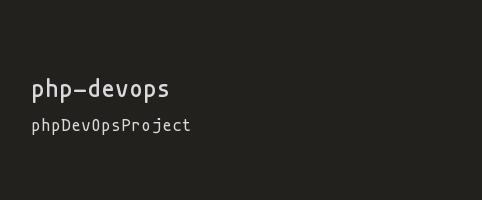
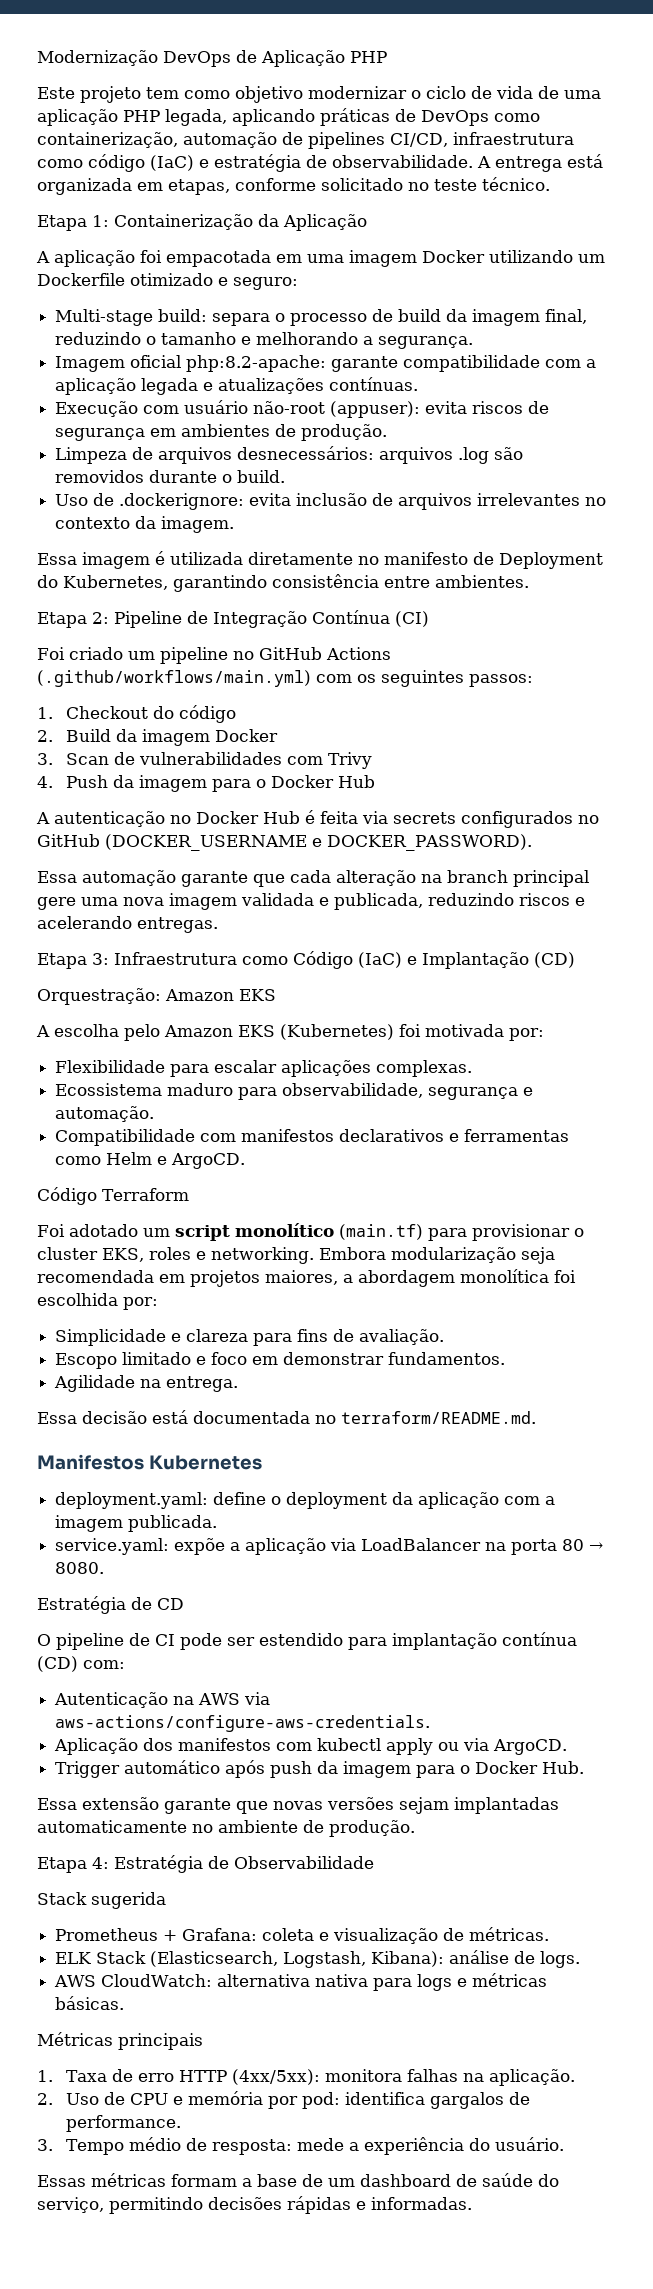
[31,78,170,103] [31,118,191,135] php-devops // phpDevOpsProject -> [37,50,387,67] [37,86,601,103] [37,108,540,126] [37,132,574,149] [37,154,603,172] [37,177,550,195] [37,214,367,231] [36,250,605,267] [37,273,298,290] [55,309,588,326] [55,332,474,349] [55,355,597,372] [55,377,419,395] [55,400,550,418] [55,424,388,441] [55,446,524,464] [55,470,286,483] [55,493,607,510] [55,516,235,533] [37,551,603,569] [37,574,529,592] [37,610,429,628] [37,647,391,664] [37,670,533,687] [37,705,237,723] [37,729,279,746] [37,752,373,769] [37,775,376,792] [36,810,599,828] [37,834,532,851] [37,870,589,887] [37,893,585,910] [37,916,218,933] [37,951,575,969] [37,988,276,1005] [36,1024,544,1041] [55,1060,473,1077] [55,1083,534,1100] [55,1106,155,1122] [55,1129,570,1146] [55,1152,246,1169] [37,1187,189,1205] [37,1223,584,1241] [37,1247,555,1264] [37,1269,576,1287] [37,1293,158,1310] [55,1329,445,1346] [55,1352,506,1369] [54,1375,239,1392] [37,1410,536,1424] [37,1454,262,1470] [55,1492,556,1509] [55,1515,218,1532] [55,1538,604,1555] [55,1562,105,1574] [37,1596,184,1614] [37,1632,577,1650] [37,1656,125,1672] [54,1692,271,1708] [55,1715,431,1732] [54,1738,568,1755] [55,1760,585,1778] [37,1797,559,1814] [37,1820,415,1837] [37,1855,374,1873] [37,1892,166,1909] [55,1927,550,1944] [55,1950,581,1968] [54,1973,548,1991] [55,1996,125,2010] [37,2032,203,2050] [37,2069,576,2086] [37,2091,531,2109] [66,2115,182,2132] [37,2137,565,2155] [37,2173,559,2187] [37,2196,472,2214] Modernização DevOps de Aplicação PHP // Este projeto tem como objetivo modernizar o ciclo de vida de uma aplicação PHP legada, aplicando práticas de DevOps como containerização, automação de pipelines CI/CD, infraestrutura como código (IaC) e estratégia de observabilidade. A entrega está organizada em etapas, conforme solicitado no teste técnico. // Etapa 1: Containerização da Aplicação // A aplicação foi empacotada em uma imagem Docker utilizando um Dockerfile otimizado e seguro: // Multi-stage build: separa o processo de build da imagem final, reduzindo o tamanho e melhorando a segurança. // Imagem oficial php:8.2-apache: garante compatibilidade com a aplicação legada e atualizações contínuas. // Execução com usuário não-root (appuser): evita riscos de segurança em ambientes de produção. // Limpeza de arquivos desnecessários: arquivos .log são removidos durante o build. // Uso de .dockerignore: evita inclusão de arquivos irrelevantes no contexto da imagem. // Essa imagem é utilizada diretamente no manifesto de Deployment do Kubernetes, garantindo consistência entre ambientes. // Etapa 2: Pipeline de Integração Contínua (CI) // Foi criado um pipeline no GitHub Actions (.github/workflows/main.yml) com os seguintes passos: // 1. Checkout do código // 2. Build da imagem Docker // 3. Scan de vulnerabilidades com Trivy // 4. Push da imagem para o Docker Hub // A autenticação no Docker Hub é feita via secrets configurados no GitHub (DOCKER_USERNAME e DOCKER_PASSWORD). // Essa automação garante que cada alteração na branch principal gere uma nova imagem validada e publicada, reduzindo riscos e acelerando entregas. // Etapa 3: Infraestrutura como Código (IaC) e Implantação (CD) // Orquestração: Amazon EKS // A escolha pelo Amazon EKS (Kubernetes) foi motivada por: // Flexibilidade para escalar aplicações complexas. // Ecossistema maduro para observabilidade, segurança e automação. // Compatibilidade com manifestos declarativos e ferramentas como Helm e ArgoCD. // Código Terraform // Foi adotado um script monolítico (main.tf) para provisionar o cluster EKS, roles e networking. Embora modularização seja recomendada em projetos maiores, a abordagem monolítica foi escolhida por: // Simplicidade e clareza para fins de avaliação. // Escopo limitado e foco em demonstrar fundamentos. // Agilidade na entrega. // Essa decisão está documentada no terraform/README.md. // Manifestos Kubernetes // deployment.yaml: define o deployment da aplicação com a imagem publicada. // service.yaml: expõe a aplicação via LoadBalancer na porta 80 → 8080. // Estratégia de CD // O pipeline de CI pode ser estendido para implantação contínua (CD) com: // Autenticação na AWS via aws-actions/configure-aws-credentials. // Aplicação dos manifestos com kubectl apply ou via ArgoCD. // Trigger automático após push da imagem para o Docker Hub. // Essa extensão garante que novas versões sejam implantadas automaticamente no ambiente de produção. // Etapa 4: Estratégia de Observabilidade // Stack sugerida // Prometheus + Grafana: coleta e visualização de métricas. // ELK Stack (Elasticsearch, Logstash, Kibana): análise de logs. // AWS CloudWatch: alternativa nativa para logs e métricas básicas. // Métricas principais // 1. Taxa de erro HTTP (4xx/5xx): monitora falhas na aplicação. // 2. Uso de CPU e memória por pod: identifica gargalos de performance. // 3. Tempo médio de resposta: mede a experiência do usuário. // Essas métricas formam a base de um dashboard de saúde do serviço, permitindo decisões rápidas e informadas.

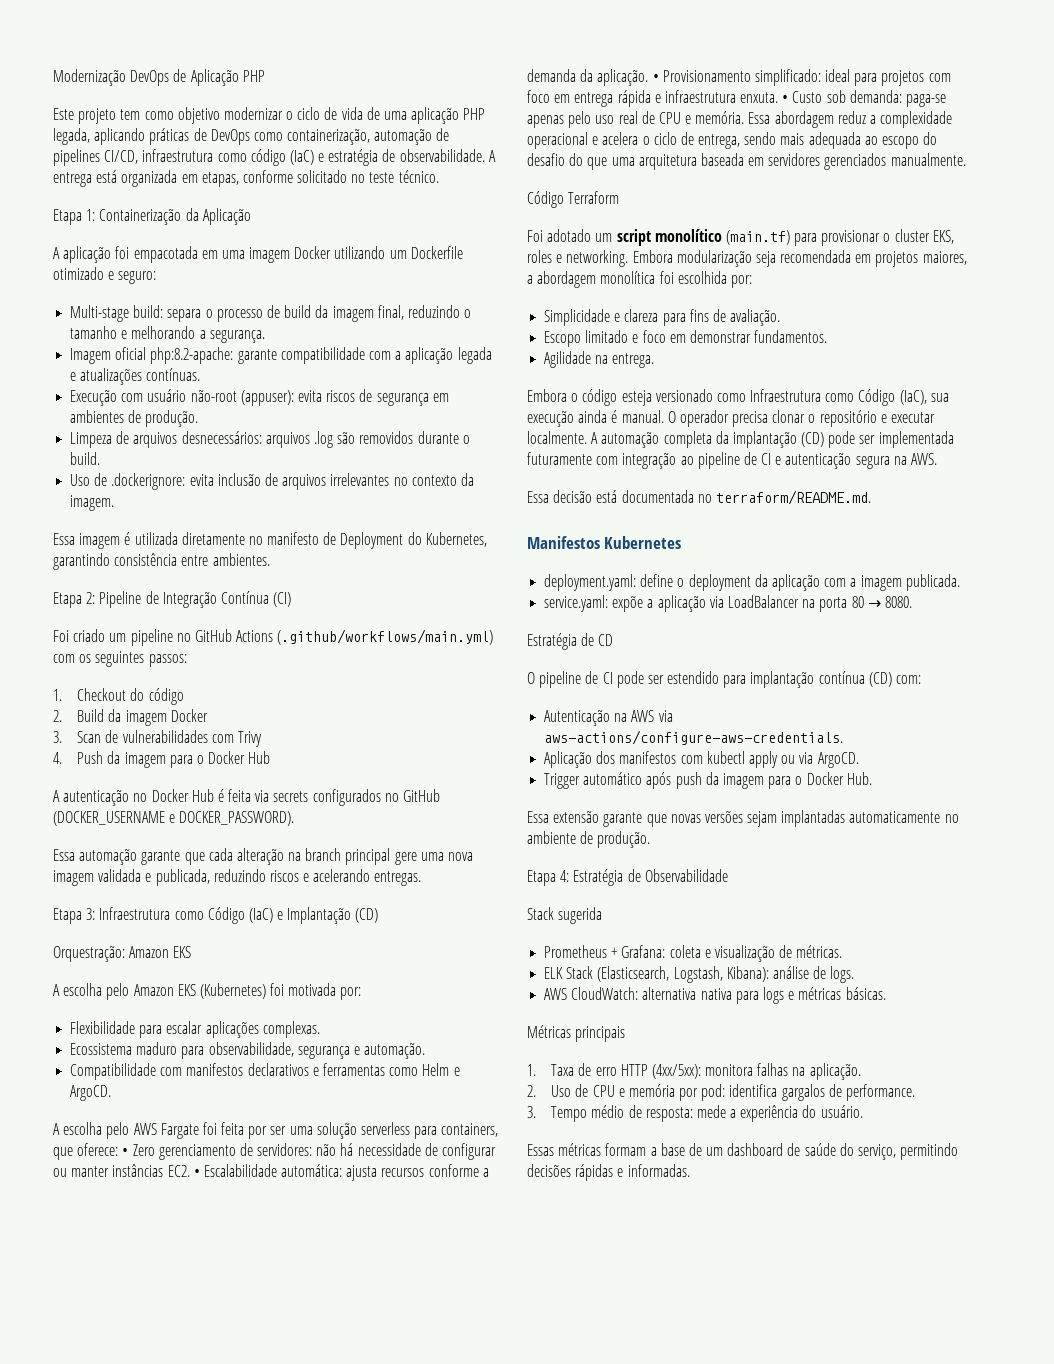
(246, 1161) none -> [53,1122,499,1139] [53,1143,497,1160] [53,1164,489,1181] [527,69,951,86] [527,90,947,107] [527,111,953,128] [527,132,938,149] [527,153,966,170] // A escolha pelo AWS Fargate foi feita por ser uma solução serverless para containers, que oferece: • Zero gerenciamento de servidores: não há necessidade de configurar ou manter instâncias EC2. • Escalabilidade automática: ajusta recursos conforme a demanda da aplicação. • Provisionamento simplificado: ideal para projetos com foco em entrega rápida e infraestrutura enxuta. • Custo sob demanda: paga-se apenas pelo uso real de CPU e memória. Essa abordagem reduz a complexidade operacional e acelera o ciclo de entrega, sendo mais adequada ao escopo do desafio do que uma arquitetura baseada em servidores gerenciados manualmente.
(239, 1384) none -> [527,389,949,406] [527,410,936,427] [527,431,954,448] [527,452,938,469] // Embora o código esteja versionado como Infraestrutura como Código (IaC), sua execução ainda é manual. O operador precisa clonar o repositório e executar localmente. A automação completa da implantação (CD) pode ser implementada futuramente com integração ao pipeline de CI e autenticação segura na AWS.

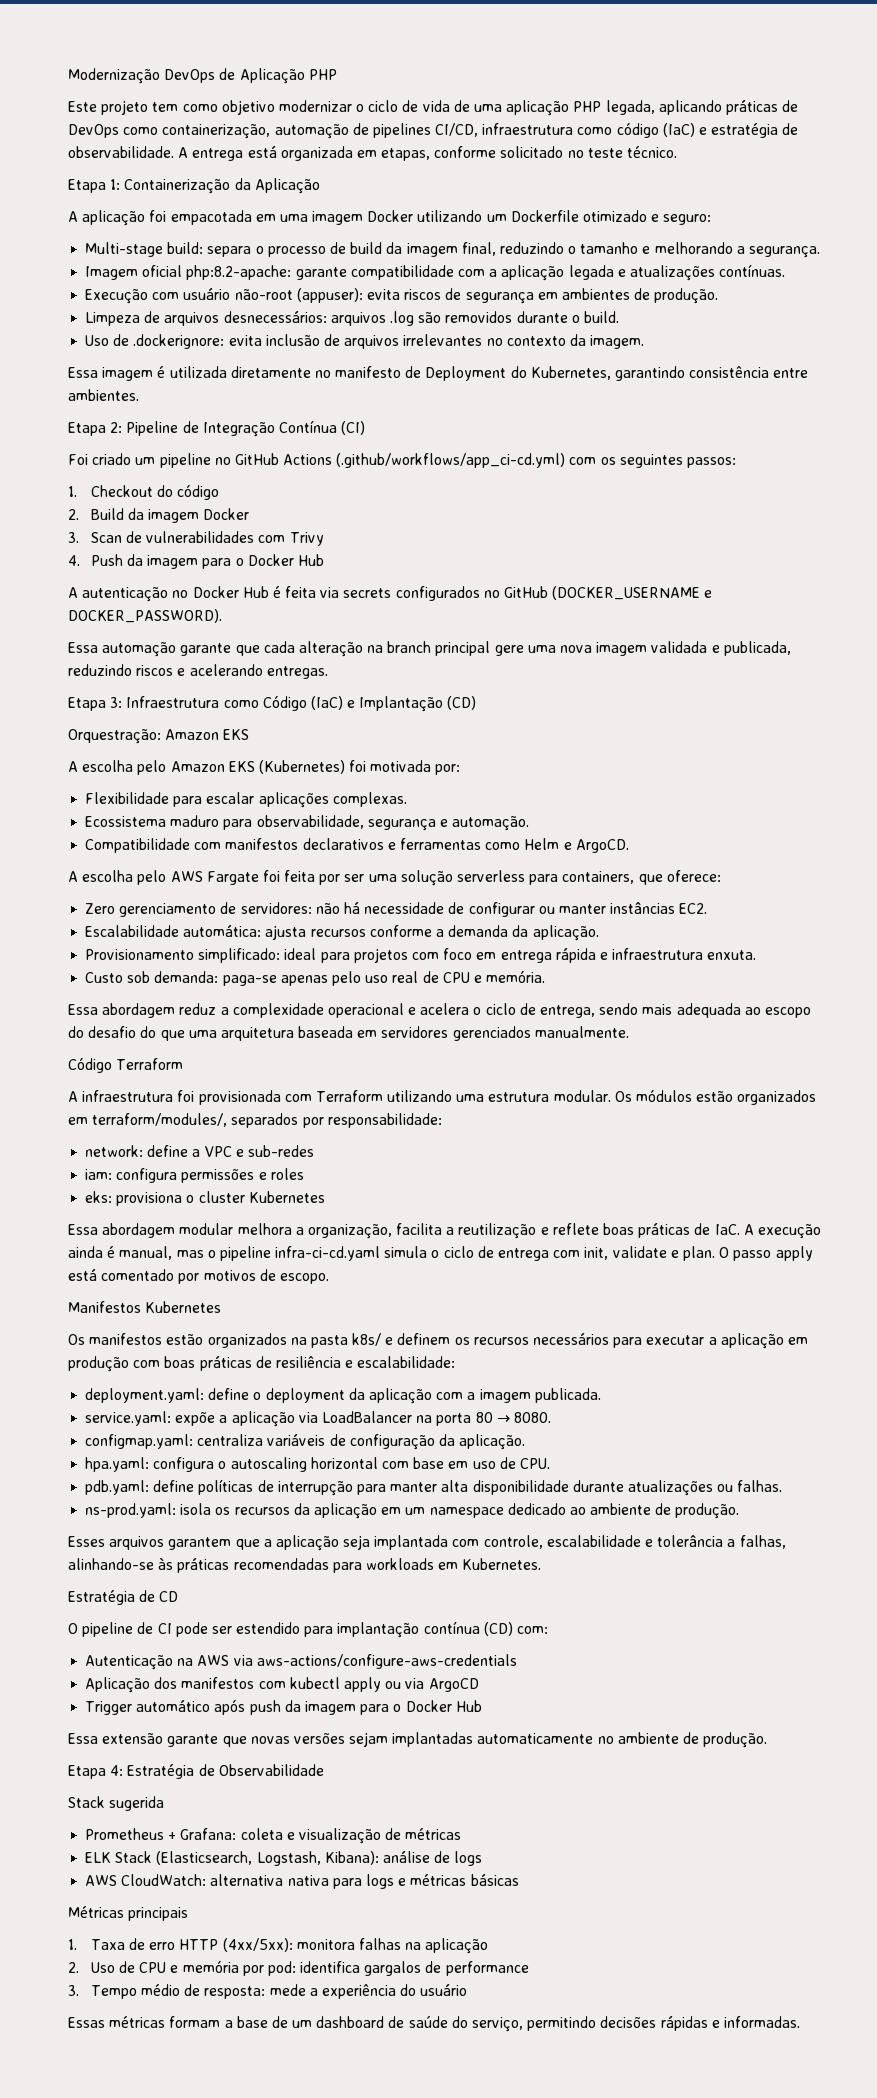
[277,629,494,645] (.github/workflows/main.yml) -> [336,453,566,468] (.github/workflows/app_ci-cd.yml)
[122,1148,129,1156] • -> (721, 876) //
[193,1169,200,1177] • -> (708, 908) //
[652,74,659,82] • -> (599, 933) //
[782,95,789,103] • -> (757, 955) //
(745, 117) none -> (546, 976) //
[527,229,954,246] [527,250,967,267] [527,271,752,288] [544,309,781,326] [544,330,828,347] [544,351,655,368] [527,389,949,406] [527,410,936,427] [527,431,954,448] [527,452,938,469] [527,490,871,505] [527,536,682,549] Foi adotado um script monolítico (main.tf) para provisionar o cluster EKS, roles e networking. Embora modularização seja recomendada em projetos maiores, a abordagem monolítica foi escolhida por: // Simplicidade e clareza para fins de avaliação. // Escopo limitado e foco em demonstrar fundamentos. // Agilidade na entrega. // Embora o código esteja versionado como Infraestrutura como Código (IaC), sua execução ainda é manual. O operador precisa clonar o repositório e executar localmente. A automação completa da implantação (CD) pode ser implementada futuramente com integração ao pipeline de CI e autenticação segura na AWS. // Essa decisão está documentada no terraform/README.md. // Manifestos Kubernetes -> [68,1089,817,1105] [68,1113,442,1128] [85,1145,314,1157] [85,1168,304,1183] [85,1191,325,1206] [68,1223,821,1239] [68,1246,813,1261] [68,1269,329,1284] [68,1301,222,1313] [68,1333,808,1349] [68,1356,456,1372] A infraestrutura foi provisionada com Terraform utilizando uma estrutura modular. Os módulos estão organizados em terraform/modules/, separados por responsabilidade: // network: define a VPC e sub-redes // iam: configura permissões e roles // eks: provisiona o cluster Kubernetes // Essa abordagem modular melhora a organização, facilita a reutilização e reflete boas práticas de IaC. A execução ainda é manual, mas o pipeline infra-ci-cd.yaml simula o ciclo de entrega com init, validate e plan. O passo apply está comentado por motivos de escopo. // Manifestos Kubernetes // Os manifestos estão organizados na pasta k8s/ e definem os recursos necessários para executar a aplicação em produção com boas práticas de resiliência e escalabilidade:
(912, 602) none -> [85,1434,526,1450] [85,1457,550,1472] [85,1479,783,1496] [85,1503,740,1519] [68,1535,786,1551] [68,1557,542,1573] // configmap.yaml: centraliza variáveis de configuração da aplicação. // hpa.yaml: configura o autoscaling horizontal com base em uso de CPU. // pdb.yaml: define políticas de interrupção para manter alta disponibilidade durante atualizações ou falhas. // ns-prod.yaml: isola os recursos da aplicação em um namespace dedicado ao ambiente de produção. // Esses arquivos garantem que a aplicação seja implantada com controle, escalabilidade e tolerância a falhas, alinhando-se às práticas recomendadas para workloads em Kubernetes.
[544,730,844,745] aws-actions/configure-aws-credentials. -> [256,1654,517,1669] aws-actions/configure-aws-credentials
[817,752,859,768] ArgoCD. -> [428,1678,479,1692] ArgoCD
[846,772,872,785] Hub. -> [455,1700,482,1712] Hub
[796,945,843,958] métricas. -> [405,1828,462,1840] métricas
[830,966,855,983] logs. -> [454,1851,483,1866] logs
[845,987,886,1000] básicas. -> [470,1874,519,1886] básicas
[809,1063,861,1080] aplicação. -> [425,1938,489,1954] aplicação
[846,1084,916,1101] performance. -> [445,1961,529,1976] performance
[820,1105,863,1118] usuário. -> [420,1984,468,1996] usuário

